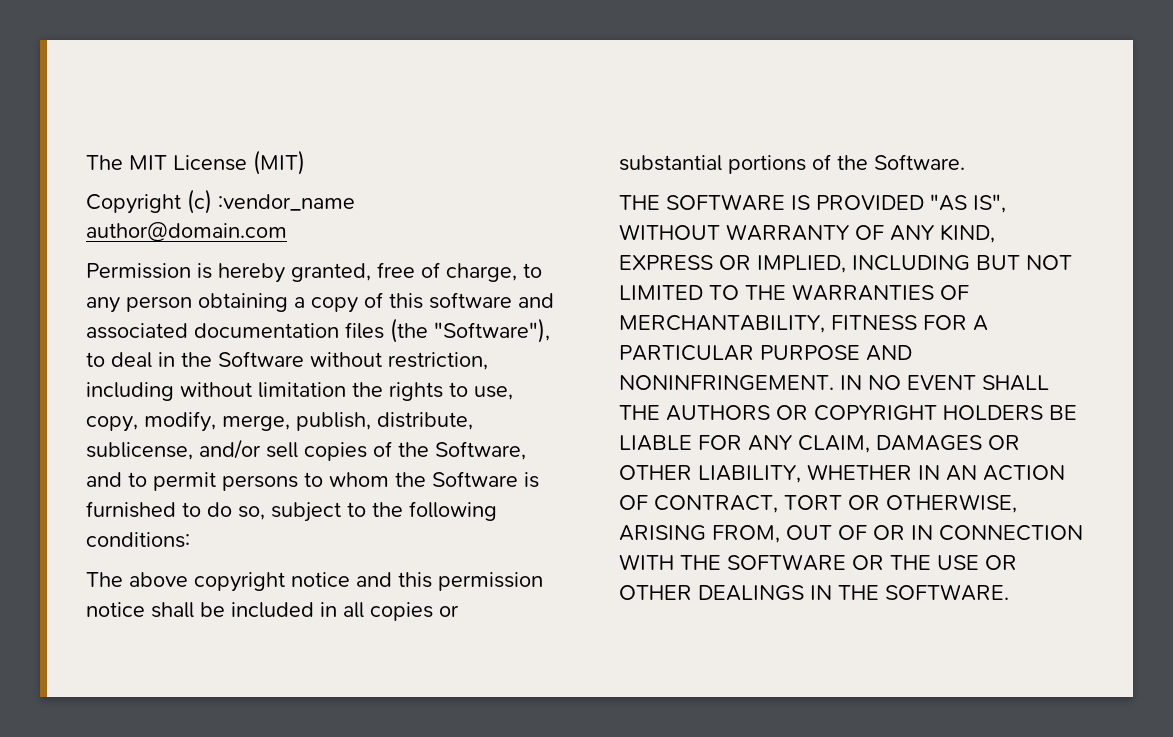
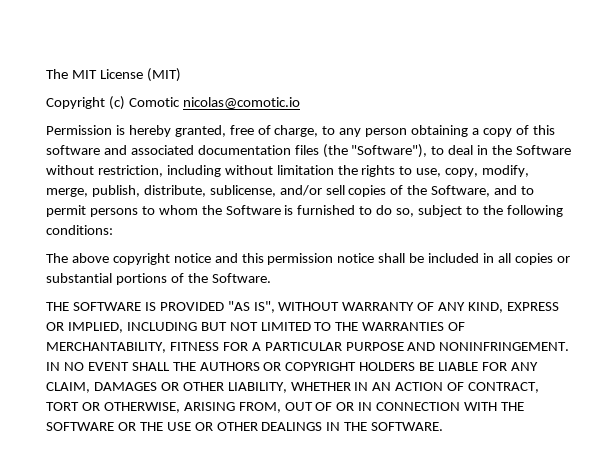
[218,194,355,211] [86,222,287,242] :vendor_name author@domain.com -> [128,97,300,109] Comotic nicolas@comotic.io

